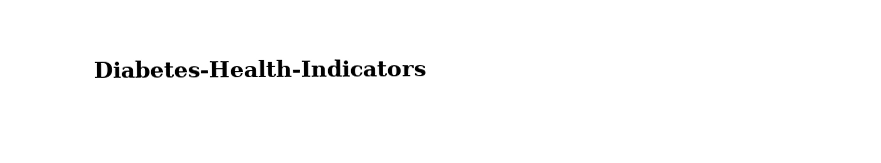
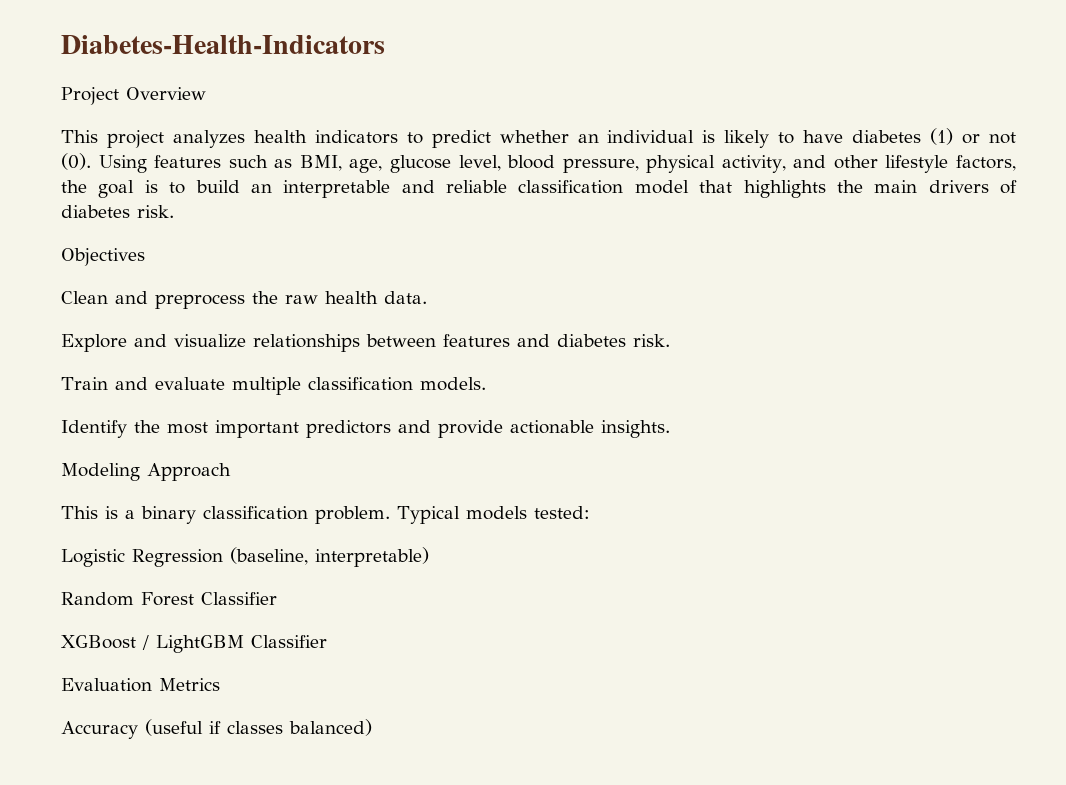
(426, 68) none -> [61,87,206,105] [61,128,1017,148] [61,153,1016,173] [61,180,1017,198] [61,205,174,218] [61,248,145,266] [61,291,427,309] [61,334,670,352] [61,377,486,395] [61,420,670,438] [61,463,231,481] [61,506,590,524] [61,547,429,567] [61,592,277,606] [61,635,327,653] [61,678,220,692] [61,719,372,739] // Project Overview // This project analyzes health indicators to predict whether an individual is likely to have diabetes (1) or not (0). Using features such as BMI, age, glucose level, blood pressure, physical activity, and other lifestyle factors, the goal is to build an interpretable and reliable classification model that highlights the main drivers of diabetes risk. // Objectives // Clean and preprocess the raw health data. // Explore and visualize relationships between features and diabetes risk. // Train and evaluate multiple classification models. // Identify the most important predictors and provide actionable insights. // Modeling Approach // This is a binary classification problem. Typical models tested: // Logistic Regression (baseline, interpretable) // Random Forest Classifier // XGBoost / LightGBM Classifier // Evaluation Metrics // Accuracy (useful if classes balanced)

